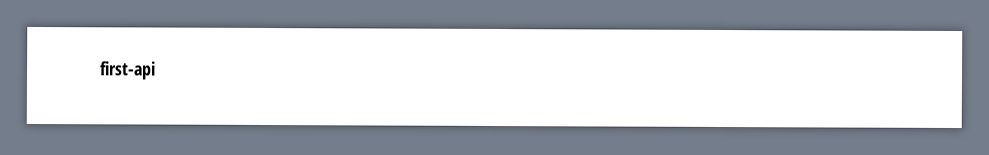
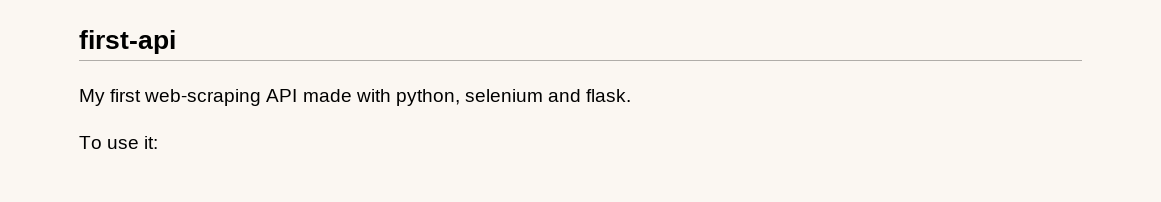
(156, 70) none -> [79,89,632,106] [79,136,159,149] // My first web-scraping API made with python, selenium and flask. // To use it:

